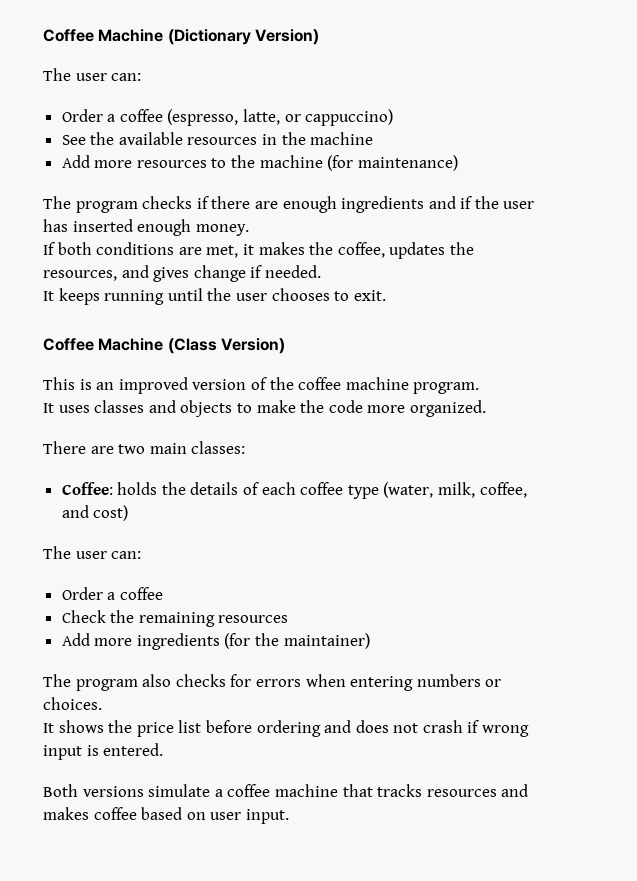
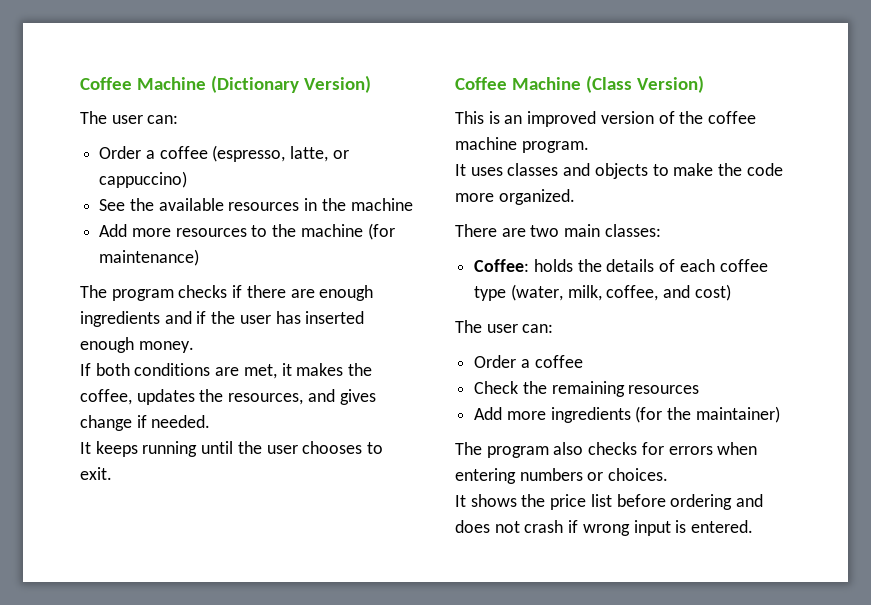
[43,784,529,797] [43,807,289,824] // Both versions simulate a coffee machine that tracks resources and makes coffee based on user input. -> (754, 526) none

